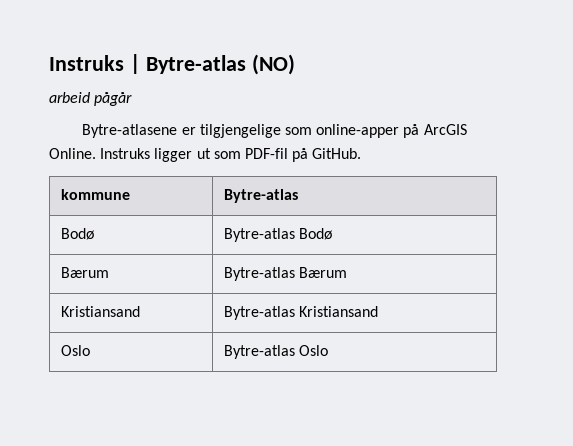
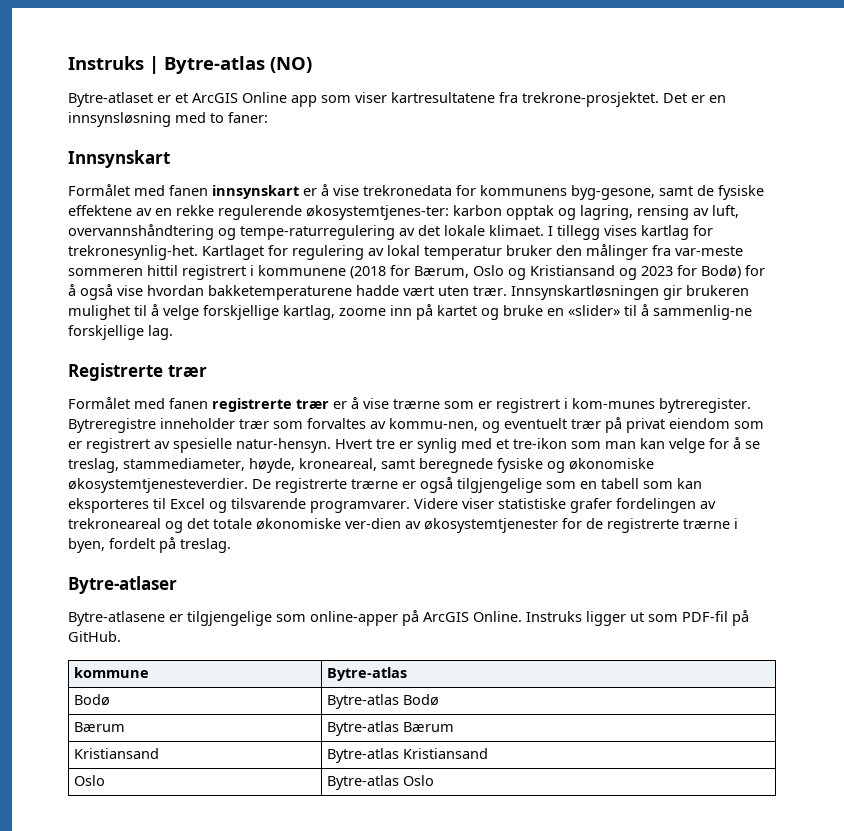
[49,92,133,106] arbeid pågår -> [68,92,726,107] [68,112,268,127] [68,150,170,168] [68,184,764,200] [68,205,739,220] [68,224,713,240] [68,244,743,260] [68,265,765,280] [68,284,749,300] [68,304,752,320] [68,325,173,340] [68,363,207,381] [68,397,751,413] [68,417,764,433] [68,437,760,453] [68,458,654,473] [68,477,702,493] [68,498,716,513] [68,518,738,533] [68,537,231,553] [68,576,177,594] Bytre-atlaset er et ArcGIS Online app som viser kartresultatene fra trekrone-prosjektet. Det er en innsynsløsning med to faner: // Innsynskart // Formålet med fanen innsynskart er å vise trekronedata for kommunens byg-gesone, samt de fysiske effektene av en rekke regulerende økosystemtjenes-ter: karbon opptak og lagring, rensing av luft, overvannshåndtering og tempe-raturregulering av det lokale klimaet. I tillegg vises kartlag for trekronesynlig-het. Kartlaget for regulering av lokal temperatur bruker den målinger fra var-meste sommeren hittil registrert i kommunene (2018 for Bærum, Oslo og Kristiansand og 2023 for Bodø) for å også vise hvordan bakketemperaturene hadde vært uten trær. Innsynskartløsningen gir brukeren mulighet til å velge forskjellige kartlag, zoome inn på kartet og bruke en «slider» til å sammenlig-ne forskjellige lag. // Registrerte trær // Formålet med fanen registrerte trær er å vise trærne som er registrert i kom-munes bytreregister. Bytreregistre inneholder trær som forvaltes av kommu-nen, og eventuelt trær på privat eiendom som er registrert av spesielle natur-hensyn. Hvert tre er synlig med et tre-ikon som man kan velge for å se treslag, stammediameter, høyde, kroneareal, samt beregnede fysiske og økonomiske økosystemtjenesteverdier. De registrerte trærne er også tilgjengelige som en tabell som kan eksporteres til Excel og tilsvarende programvarer. Videre viser statistiske grafer fordelingen av trekroneareal og det totale økonomiske ver-dien av økosystemtjenester for de registrerte trærne i byen, fordelt på treslag. // Bytre-atlaser

